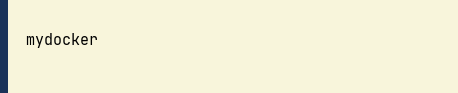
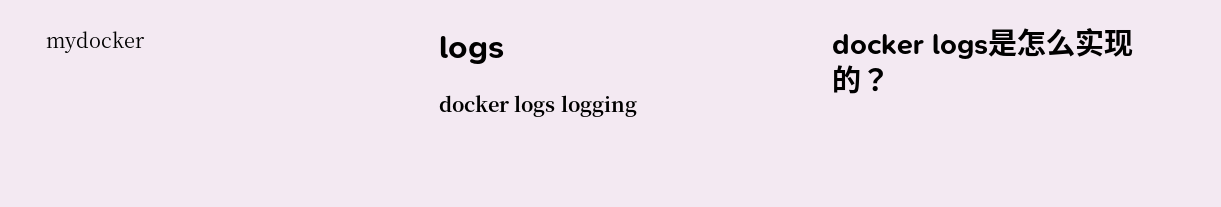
(98, 40) none -> [439,36,504,64] [439,95,637,117] [832,28,1133,59] [832,65,890,94] // logs // docker logs logging // docker logs是怎么实现的？

